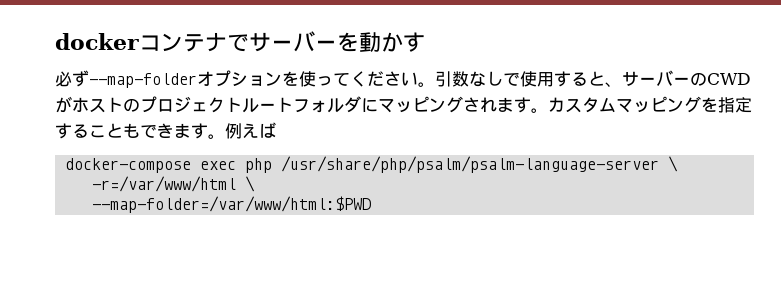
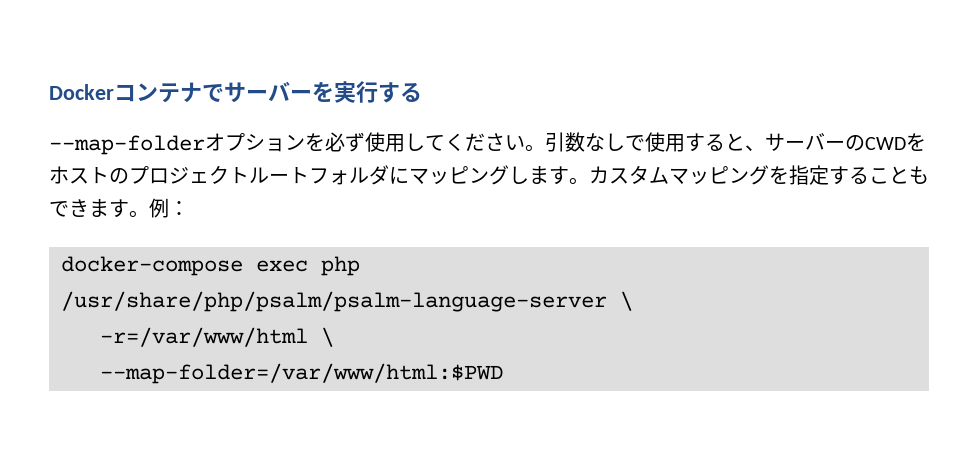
[55,33,139,50] docker -> [49,84,114,100] Docker
[359,32,425,52] [55,70,89,87] 動かす // 必ず -> [334,81,422,103] 実行する //
[299,71,333,87] 使っ -> [325,132,425,152] 必ず使用し
[55,96,72,113] が -> [906,133,926,151] を
[463,97,497,112] され -> [509,166,529,184] し
[242,122,276,138] えば -> [169,201,189,216] ：

